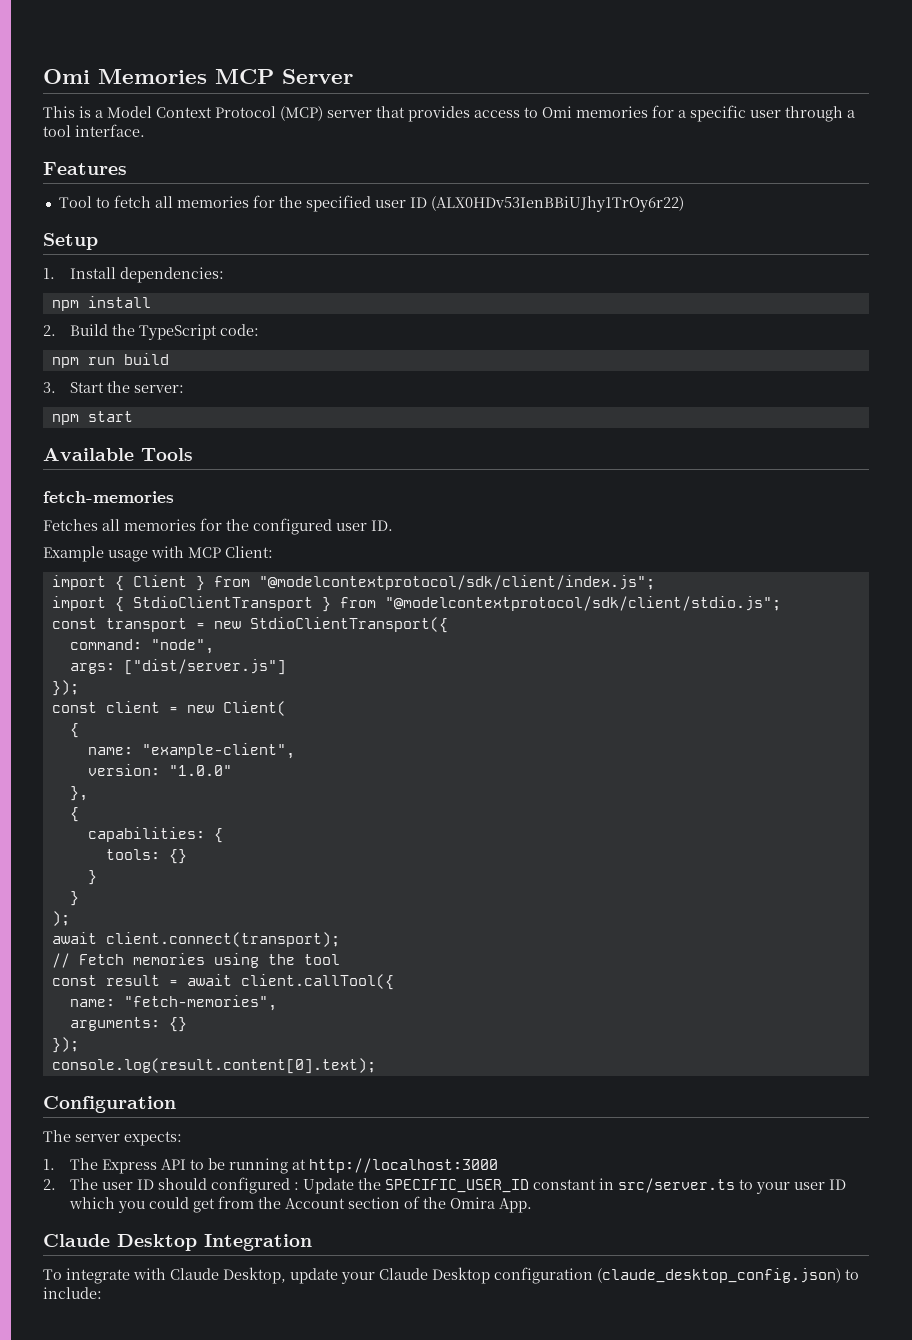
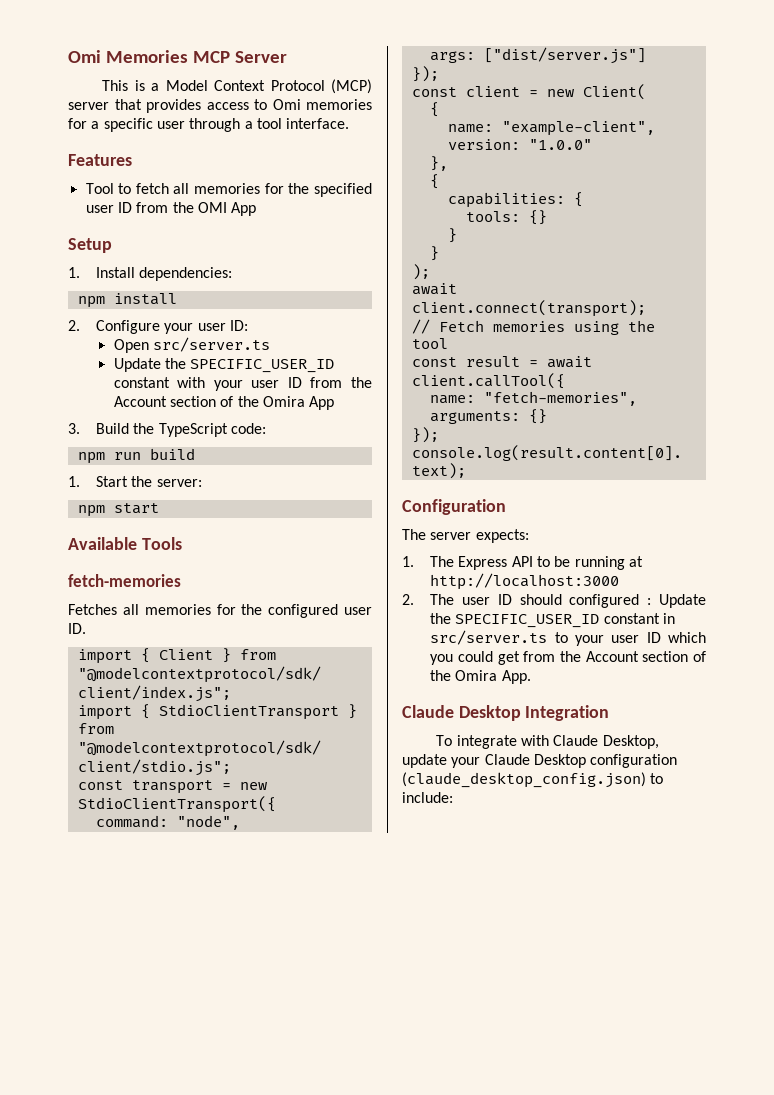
[430,196,684,212] (ALX0HDv53IenBBiUJhy1TrOy6r22) -> [136,202,257,216] from the OMI App
(56, 330) none -> [96,320,249,334] [113,337,271,353] [113,358,335,373] [113,377,372,391] [113,396,335,410] [68,423,80,434] Configure your user ID: // Open src/server.ts // Update the SPECIFIC_USER_ID constant with your user ID from the Account section of the Omira App // 3.
[43,382,56,393] 3. -> [68,476,80,487] 1.
[43,546,273,562] // Example usage with MCP Client: -> (86, 628) none

